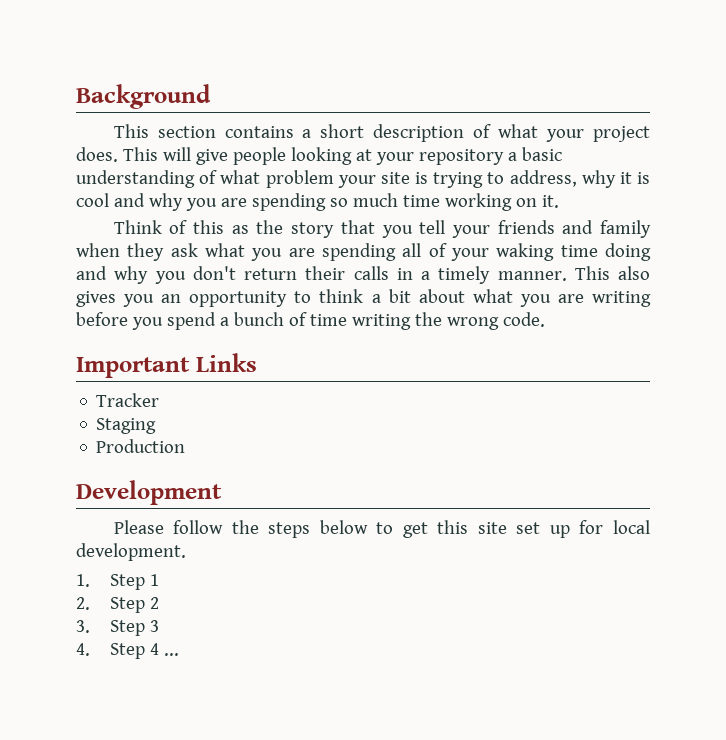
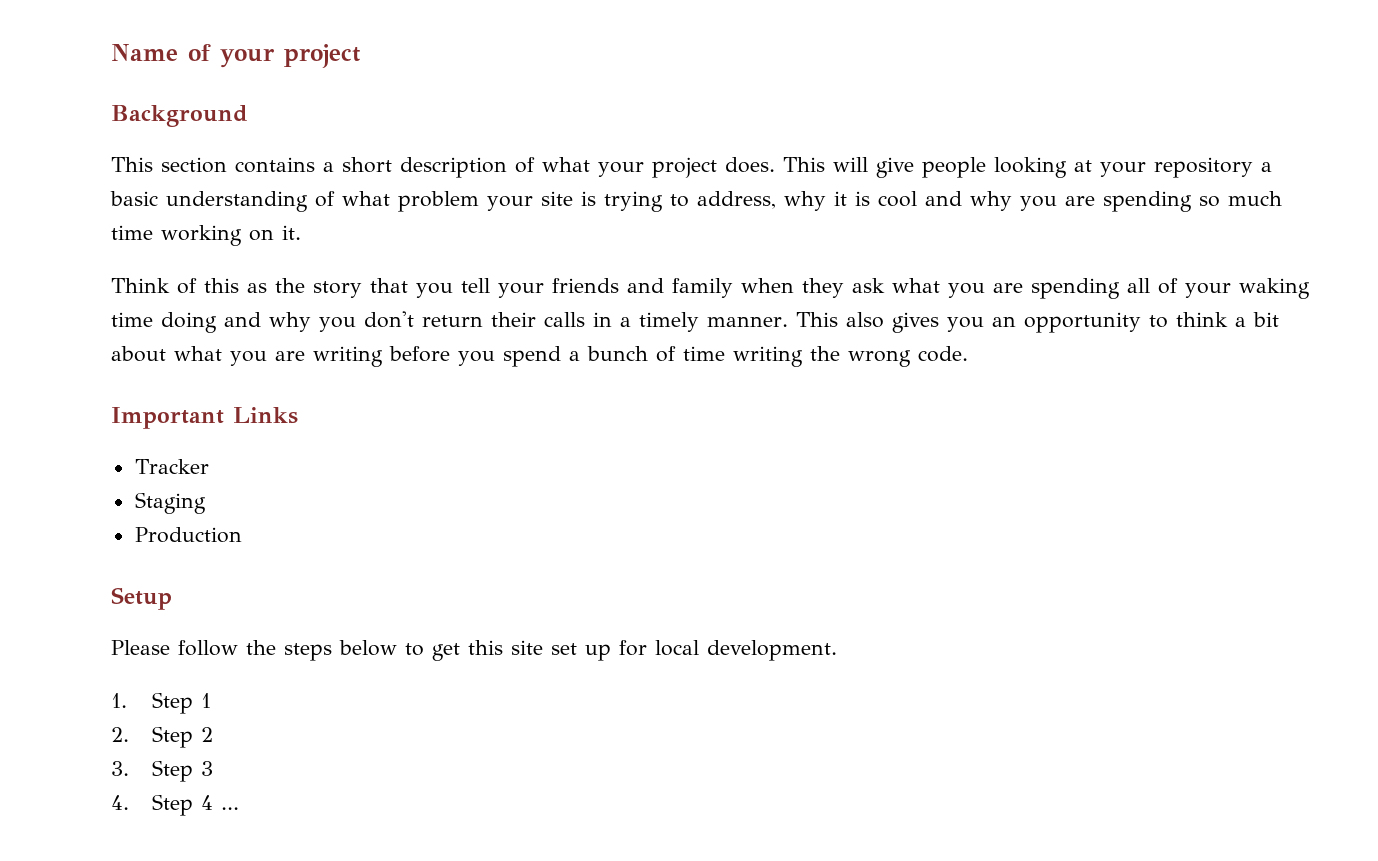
(76, 96) none -> [111,44,361,68] Name of your project //
[76,480,222,505] Development -> [111,587,172,610] Setup

